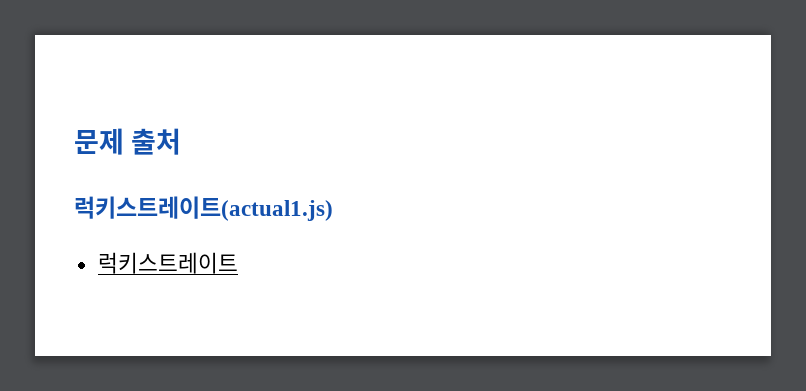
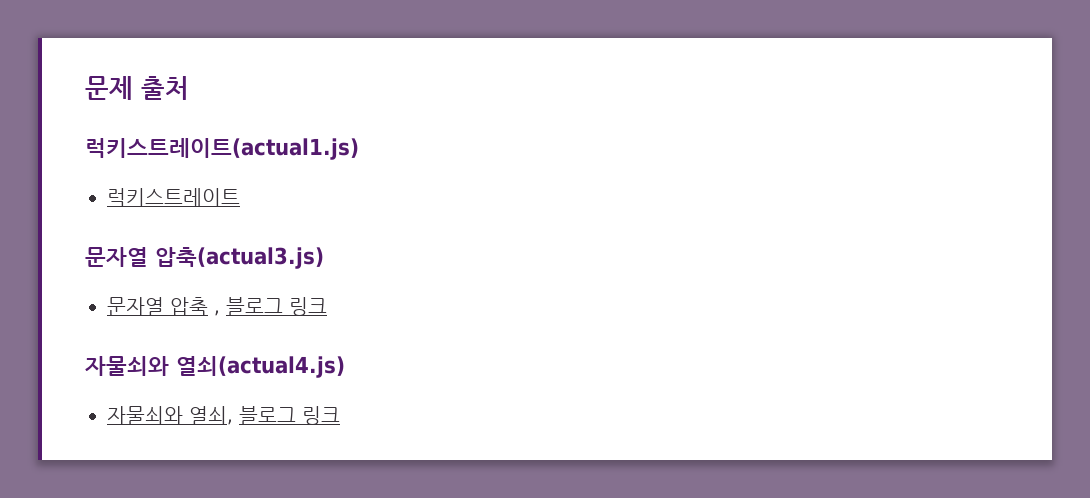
(238, 263) none -> [85,247,324,269] [107,297,327,316] [85,356,345,378] [107,406,340,425] // 문자열 압축(actual3.js) // 문자열 압축 , 블로그 링크 // 자물쇠와 열쇠(actual4.js) // 자물쇠와 열쇠, 블로그 링크

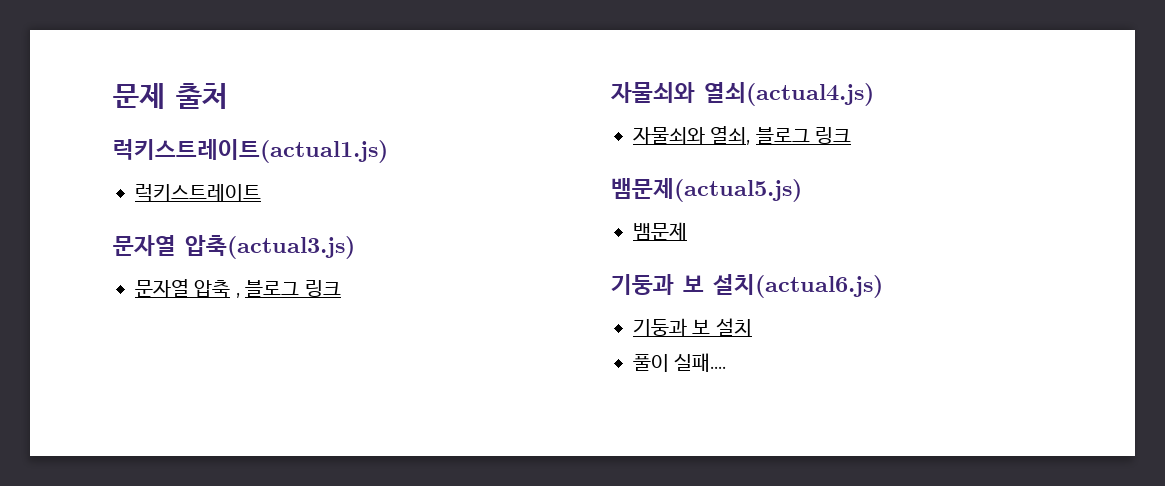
(340, 415) none -> [611,178,802,202] [633,222,687,241] [611,274,883,298] [633,318,752,337] [633,353,727,372] // 뱀문제(actual5.js) // 뱀문제 // 기둥과 보 설치(actual6.js) // 기둥과 보 설치 // 풀이 실패....

